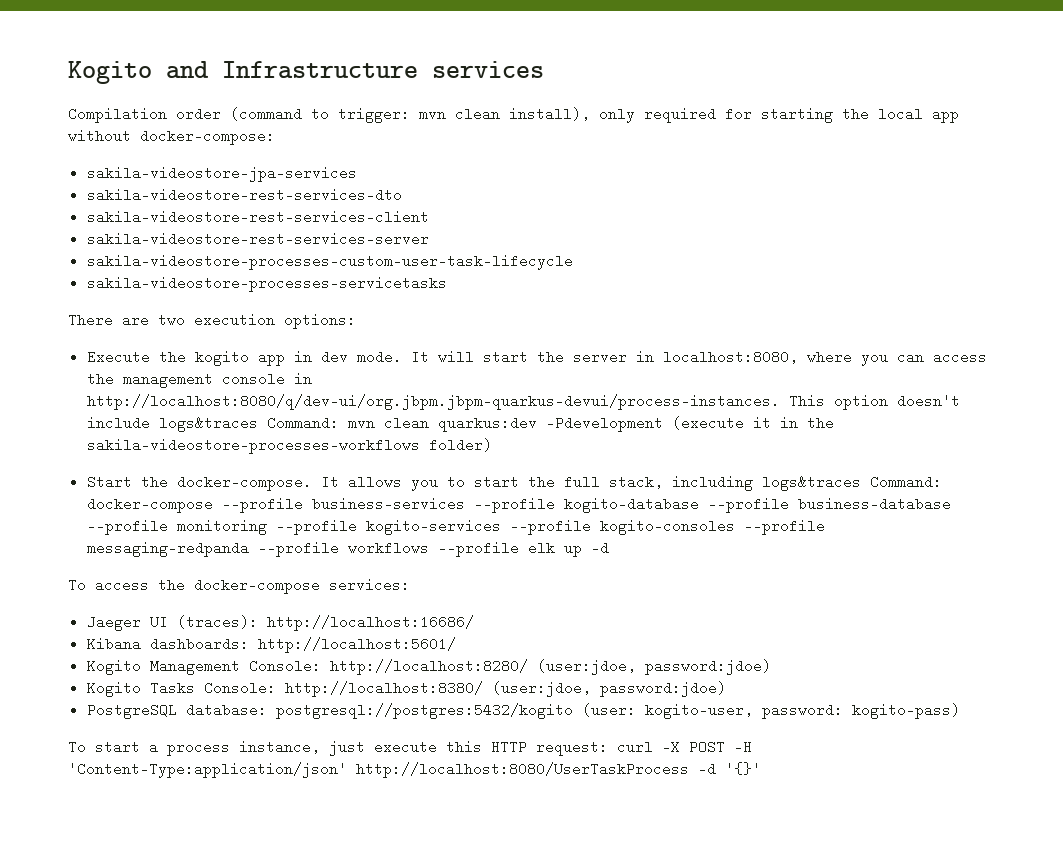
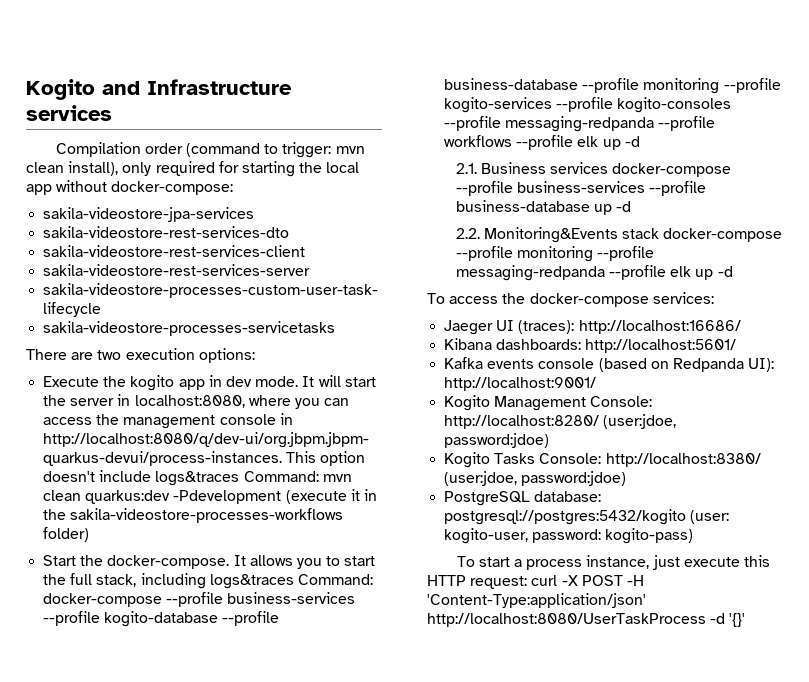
(609, 548) none -> [455,162,732,177] [455,181,707,196] [455,200,632,215] [455,227,783,243] [455,246,655,262] [455,265,733,281] // 2.1. Business services docker-compose --profile business-services --profile business-database up -d // 2.2. Monitoring&Events stack docker-compose --profile monitoring --profile messaging-redpanda --profile elk up -d
(456, 645) none -> [444,357,775,372] [444,377,597,391] // Kafka events console (based on Redpanda UI): http://localhost:9001/

